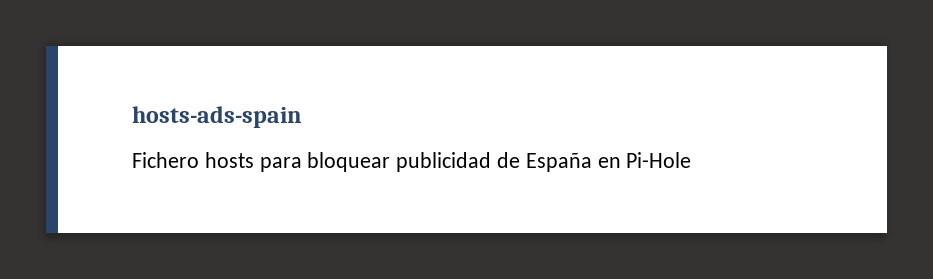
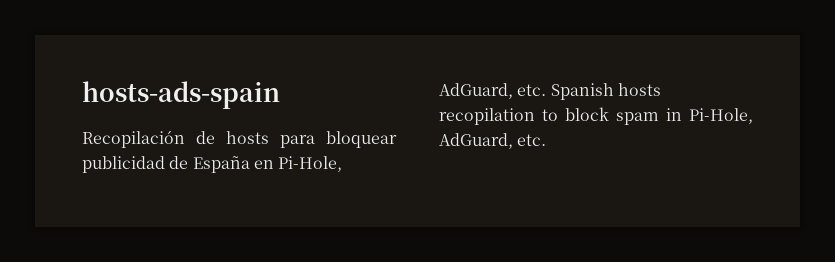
[132,152,199,168] Fichero -> [82,130,215,148] Recopilación de
[626,152,692,168] Pi-Hole -> [278,156,343,172] [439,83,661,100] [439,107,753,125] [439,133,547,149] Pi-Hole, AdGuard, etc. Spanish hosts recopilation to block spam in Pi-Hole, AdGuard, etc.

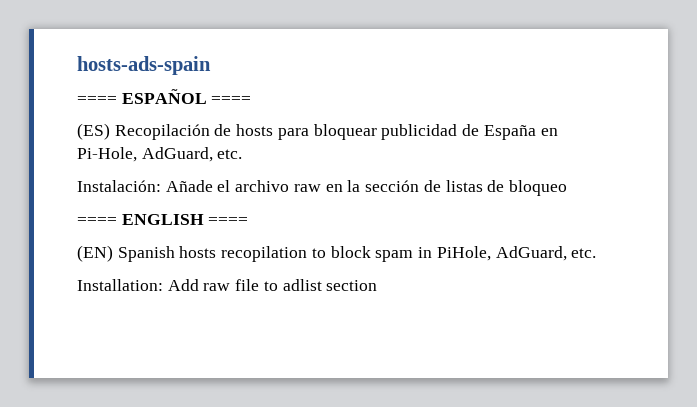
(280, 95) none -> [77,89,252,104] [77,123,110,140] ==== ESPAÑOL ==== // (ES)
(547, 90) none -> [77,180,567,196] [77,214,249,225] [77,245,113,262] // Instalación: Añade el archivo raw en la sección de listas de bloqueo // ==== ENGLISH ==== // (EN)
[689,108,753,124] [439,133,547,149] Pi-Hole, AdGuard, etc. -> [436,246,597,261] [77,279,378,291] PiHole, AdGuard, etc. // Installation: Add raw file to adlist section

